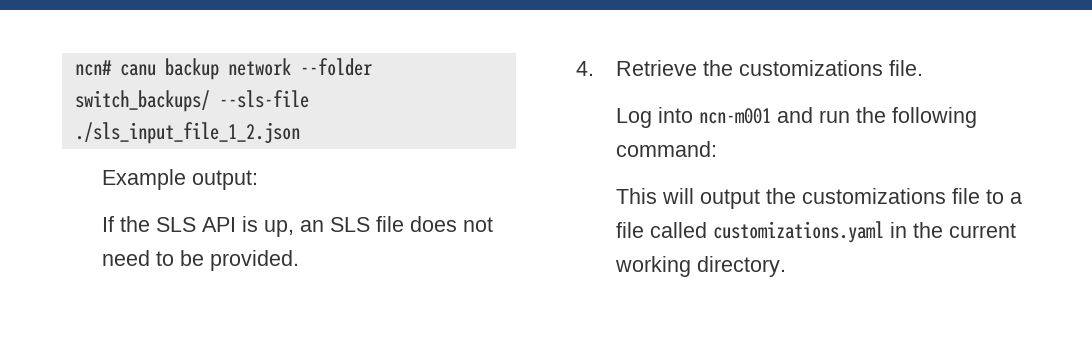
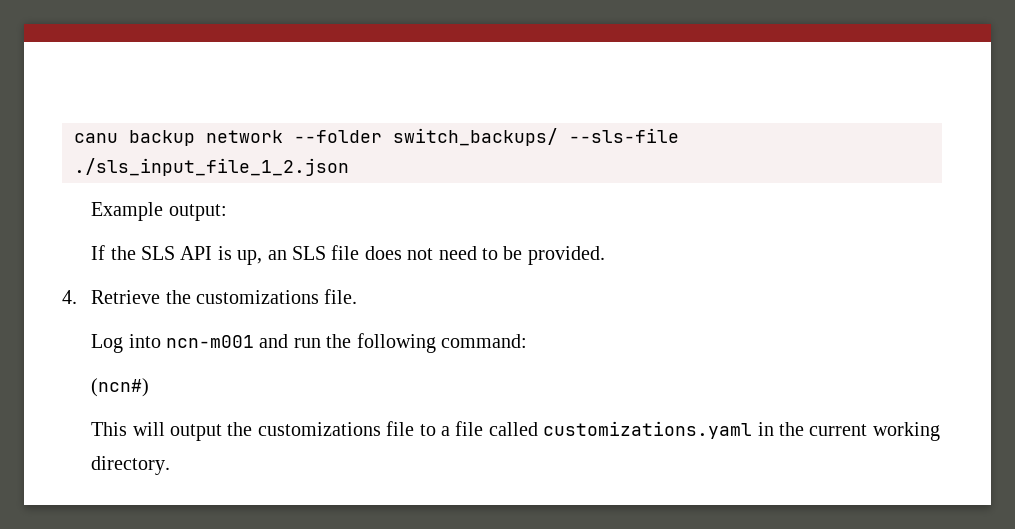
[74,60,112,76] ncn# -> (74, 138) none
(718, 149) none -> [91,378,150,397] // (ncn#)

